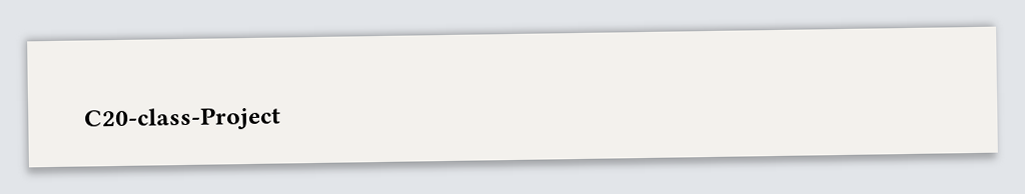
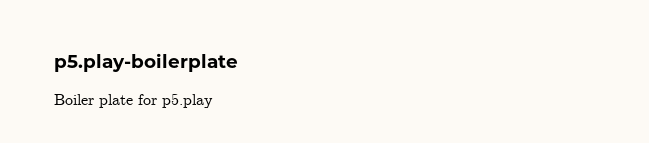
[84,106,281,132] C20-class-Project -> [54,53,238,72] [54,93,213,108] p5.play-boilerplate // Boiler plate for p5.play

